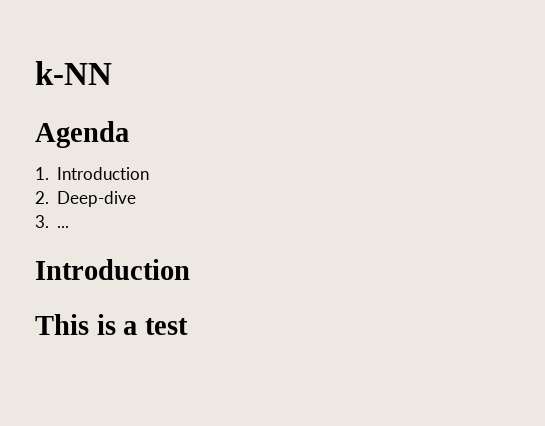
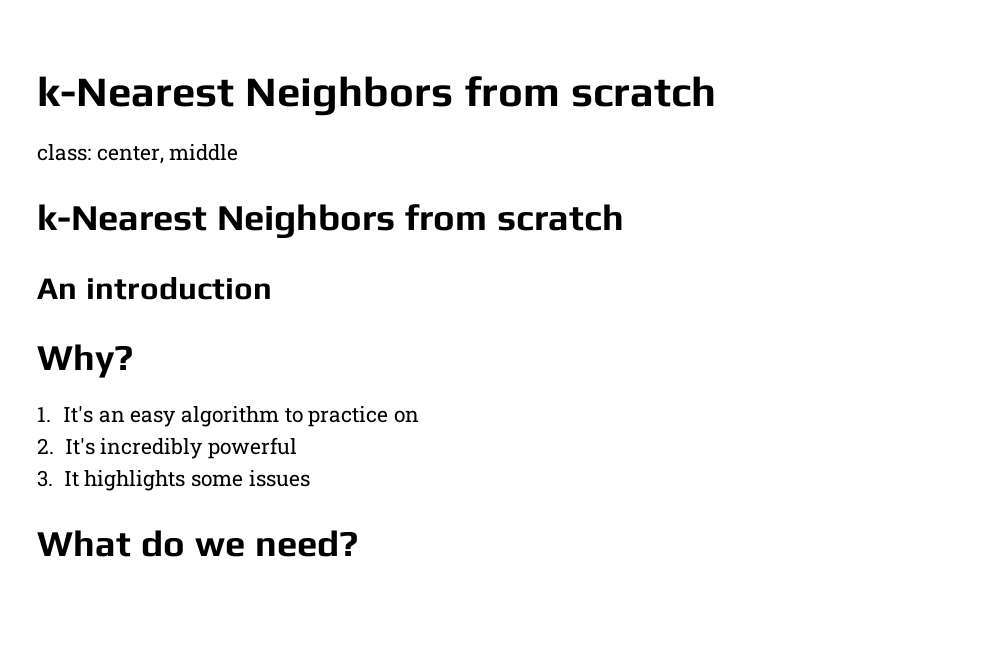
[35,61,112,85] [35,121,129,148] [35,167,150,180] [35,191,137,207] [35,215,70,228] [35,259,190,280] [35,314,189,335] k-NN // Agenda // 1. Introduction // 2. Deep-dive // 3. ... // Introduction // This is a test -> [37,76,717,116] [37,144,239,164] [37,204,624,239] [37,276,272,300] [37,344,133,378] [37,406,420,427] [37,437,297,459] [37,470,310,491] [37,530,358,557] k-Nearest Neighbors from scratch // class: center, middle // k-Nearest Neighbors from scratch // An introduction // Why? // 1. It's an easy algorithm to practice on // 2. It's incredibly powerful // 3. It highlights some issues // What do we need?

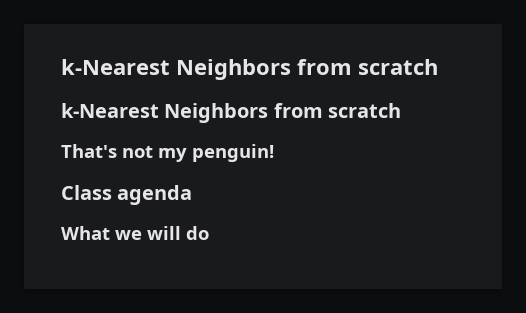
[37,76,717,116] [37,144,239,164] [37,204,624,239] [37,276,272,300] [37,344,133,378] [37,406,420,427] [37,437,297,459] [37,470,310,491] [37,530,358,557] k-Nearest Neighbors from scratch // class: center, middle // k-Nearest Neighbors from scratch // An introduction // Why? // 1. It's an easy algorithm to practice on // 2. It's incredibly powerful // 3. It highlights some issues // What do we need? -> [61,59,438,80] [61,103,402,123] [61,144,274,162] [61,185,193,205] [61,226,209,240] k-Nearest Neighbors from scratch // k-Nearest Neighbors from scratch // That's not my penguin! // Class agenda // What we will do

